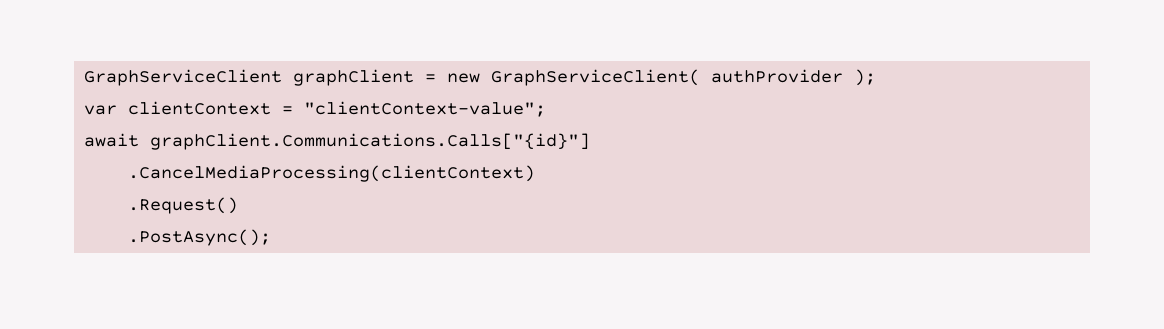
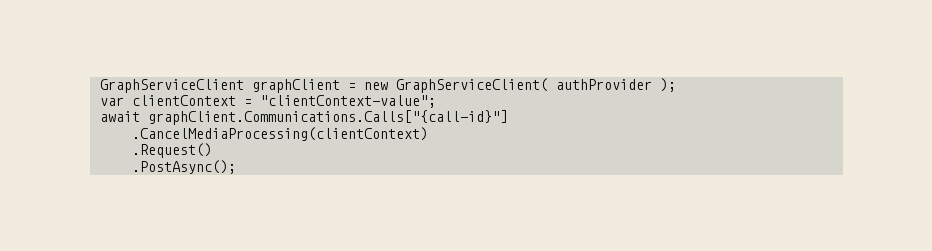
[150,133,591,150] graphClient.Communications.Calls["{id}"] -> [148,110,509,125] graphClient.Communications.Calls["{call-id}"]

